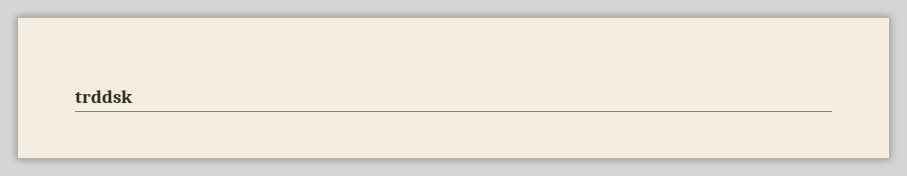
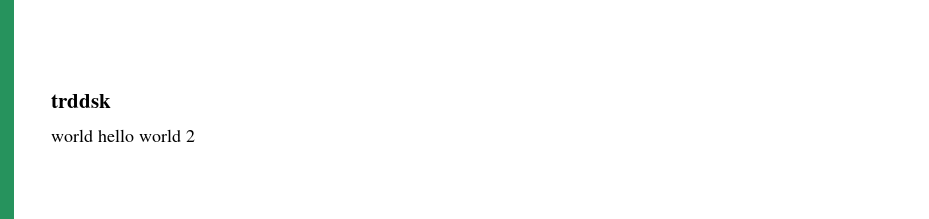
(133, 96) none -> [51,129,195,142] // world hello world 2

